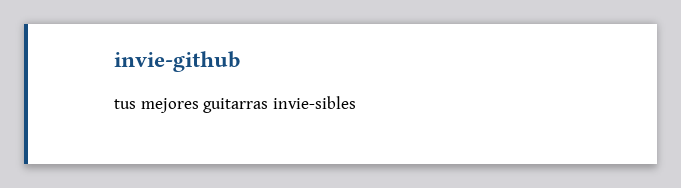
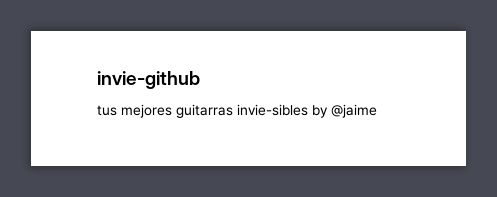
(356, 102) none -> [312,104,377,118] by @jaime

